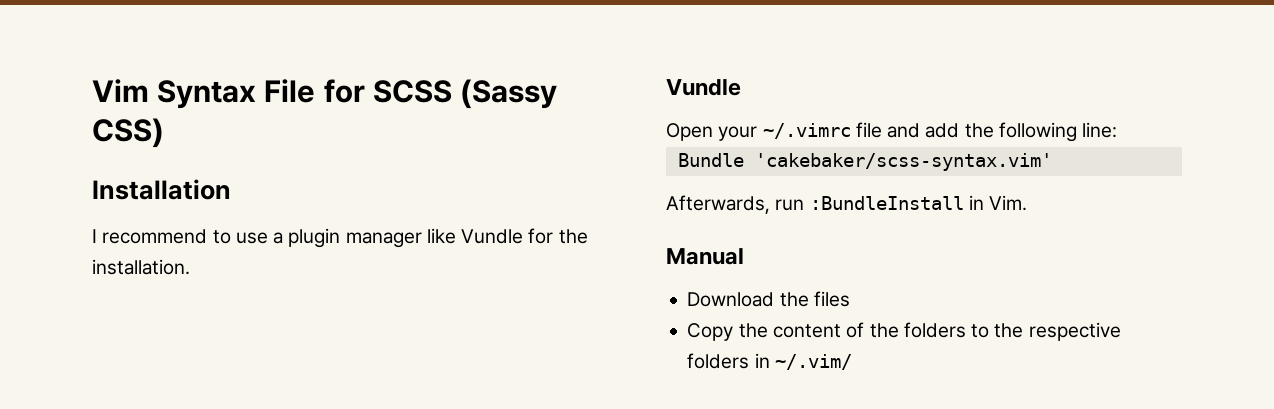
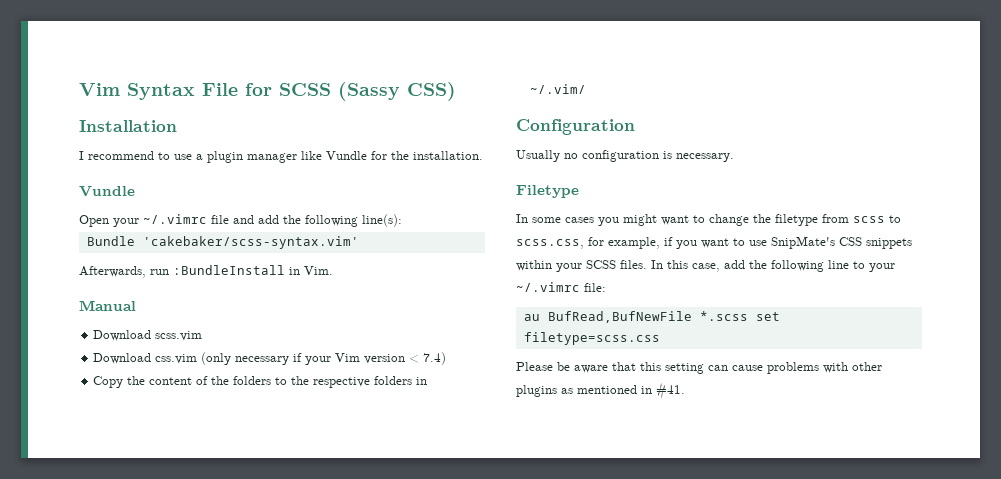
[1082,122,1118,138] line: -> [362,214,402,227] line(s):
[779,291,850,307] the files -> [155,331,203,341] [93,352,447,365] scss.vim // Download css.vim (only necessary if your Vim version < 7.4)
(852, 362) none -> [516,119,635,135] [516,150,734,162] [516,185,579,198] [516,214,901,226] [516,236,912,249] [516,260,895,272] [516,282,606,292] [523,311,780,323] [523,332,660,345] [516,362,882,374] [516,382,685,399] // Configuration // Usually no configuration is necessary. // Filetype // In some cases you might want to change the filetype from scss to scss.css, for example, if you want to use SnipMate's CSS snippets within your SCSS files. In this case, add the following line to your ~/.vimrc file: // au BufRead,BufNewFile *.scss set filetype=scss.css // Please be aware that this setting can cause problems with other plugins as mentioned in #41.

